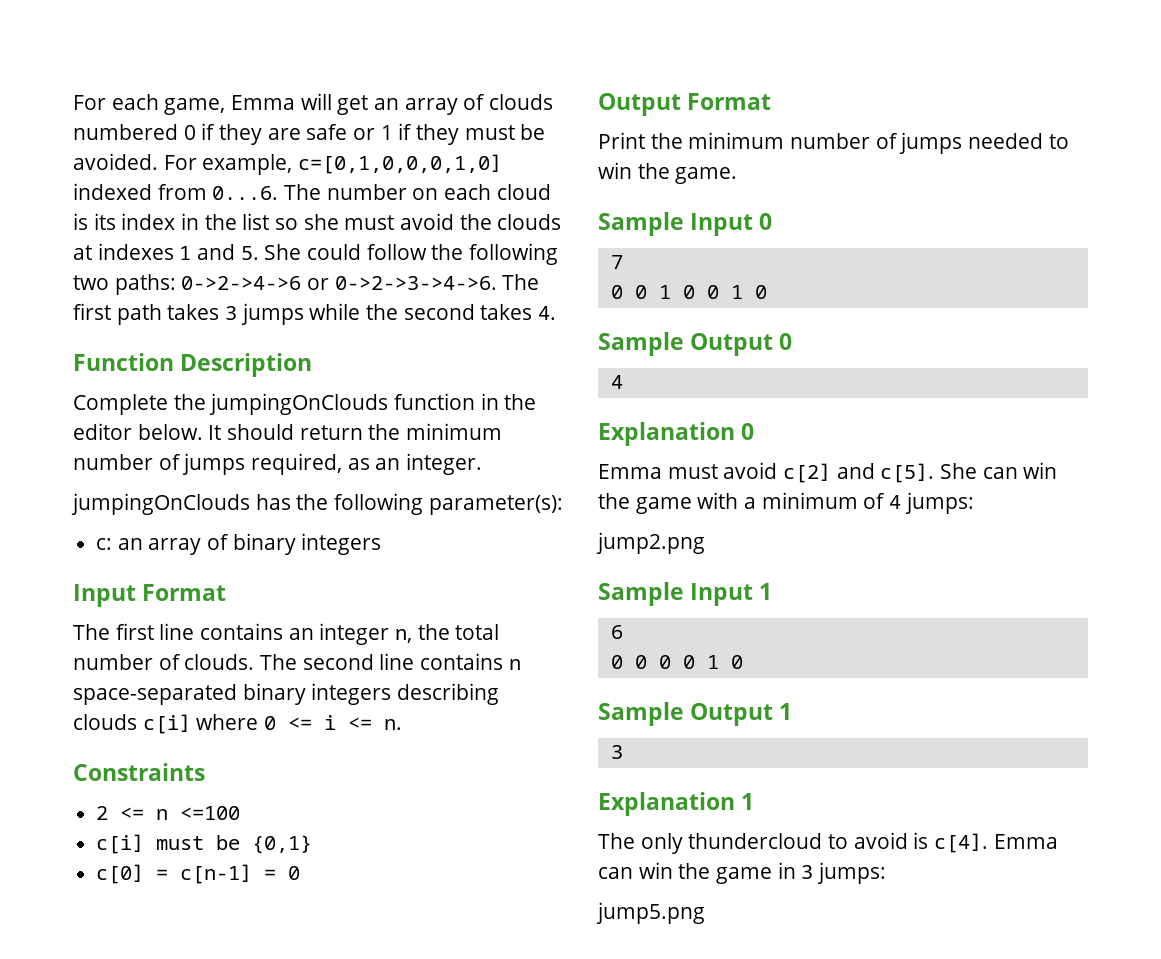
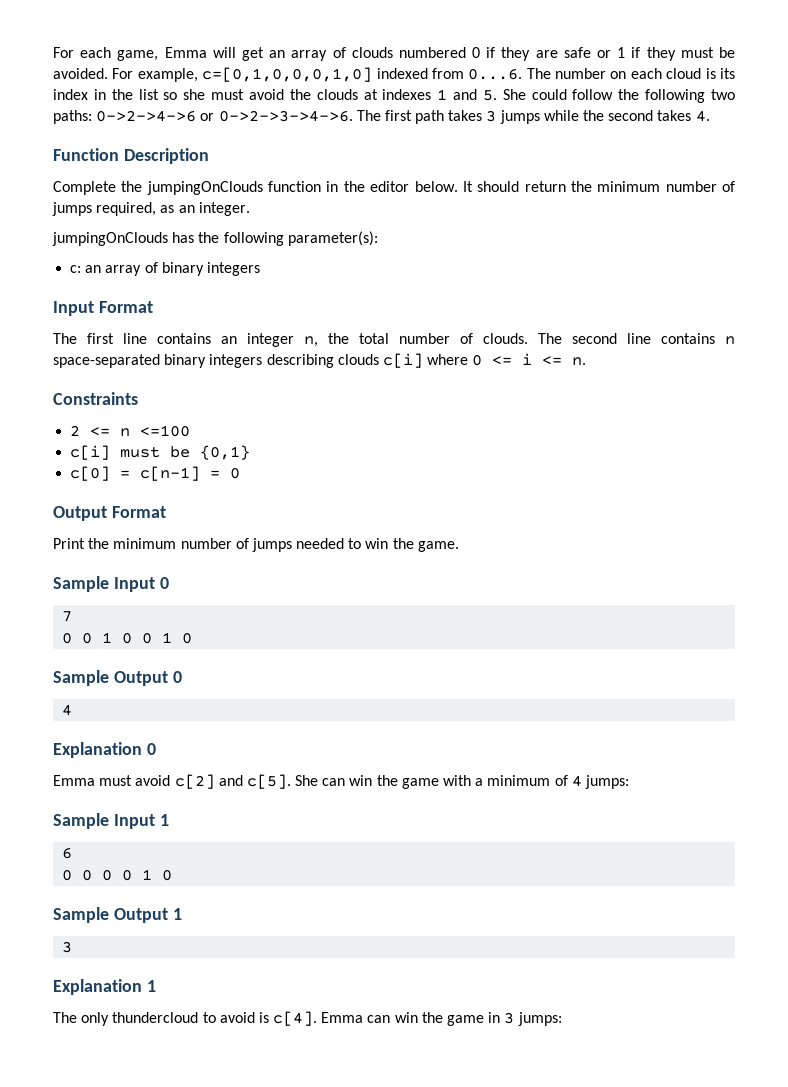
[596,532,705,554] // jump2.png -> (629, 782) none
[596,902,705,924] // jump5.png -> (562, 1019) none

